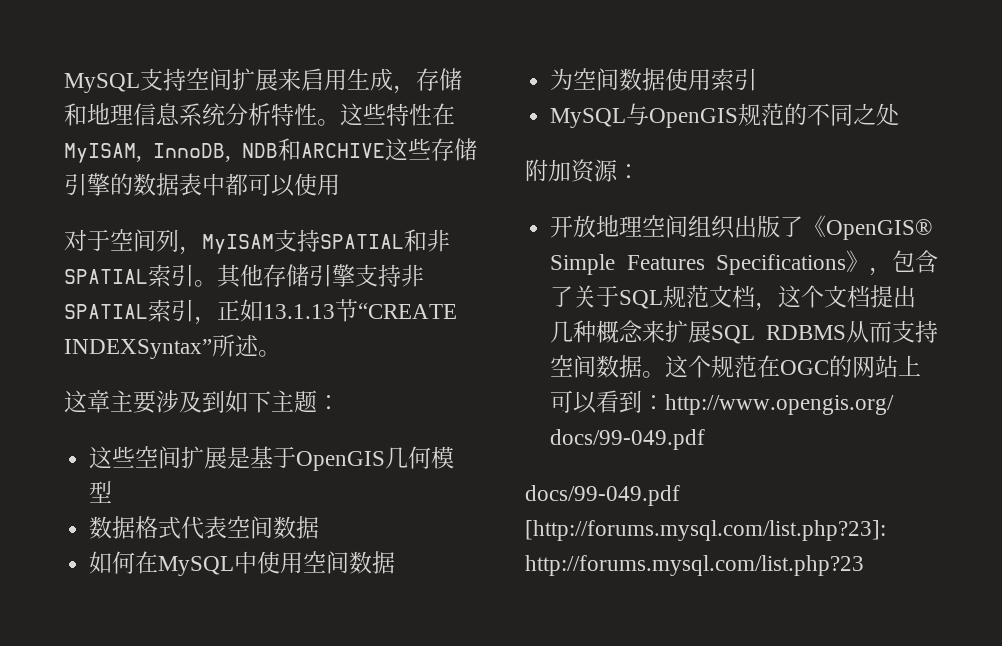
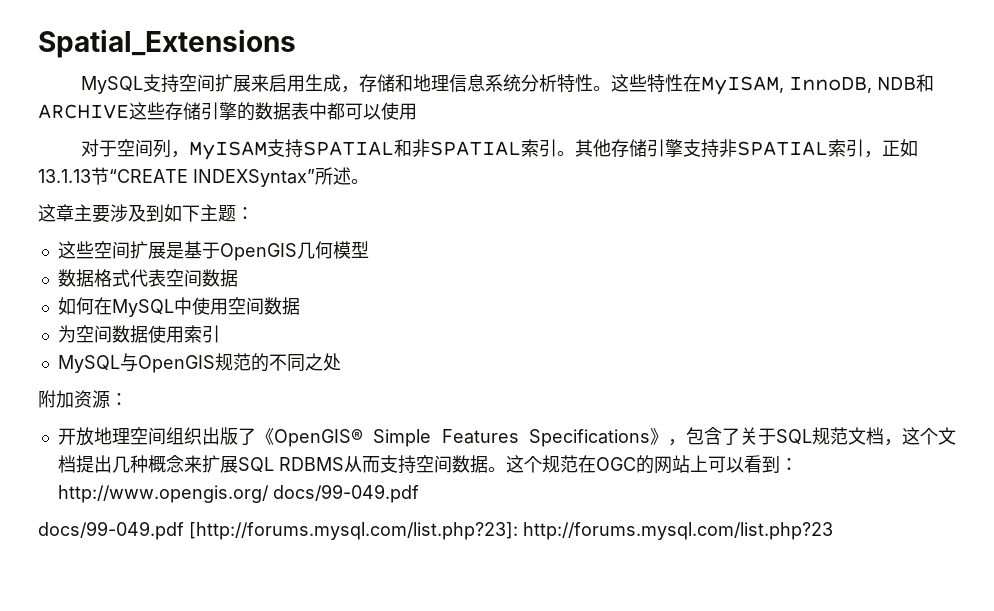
(64, 83) none -> [38,29,296,58] Spatial_Extensions //

